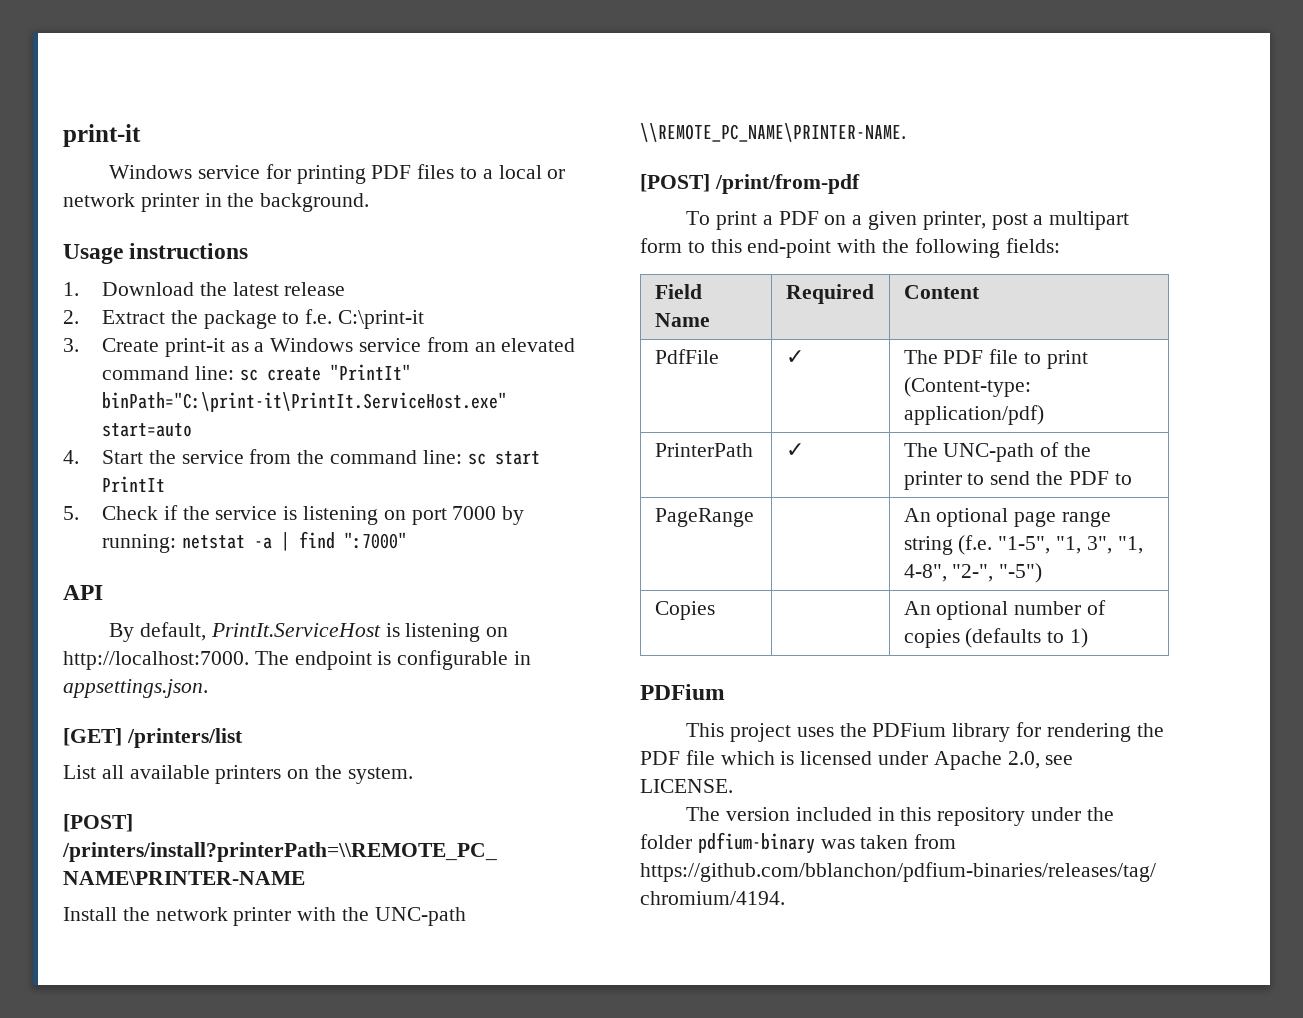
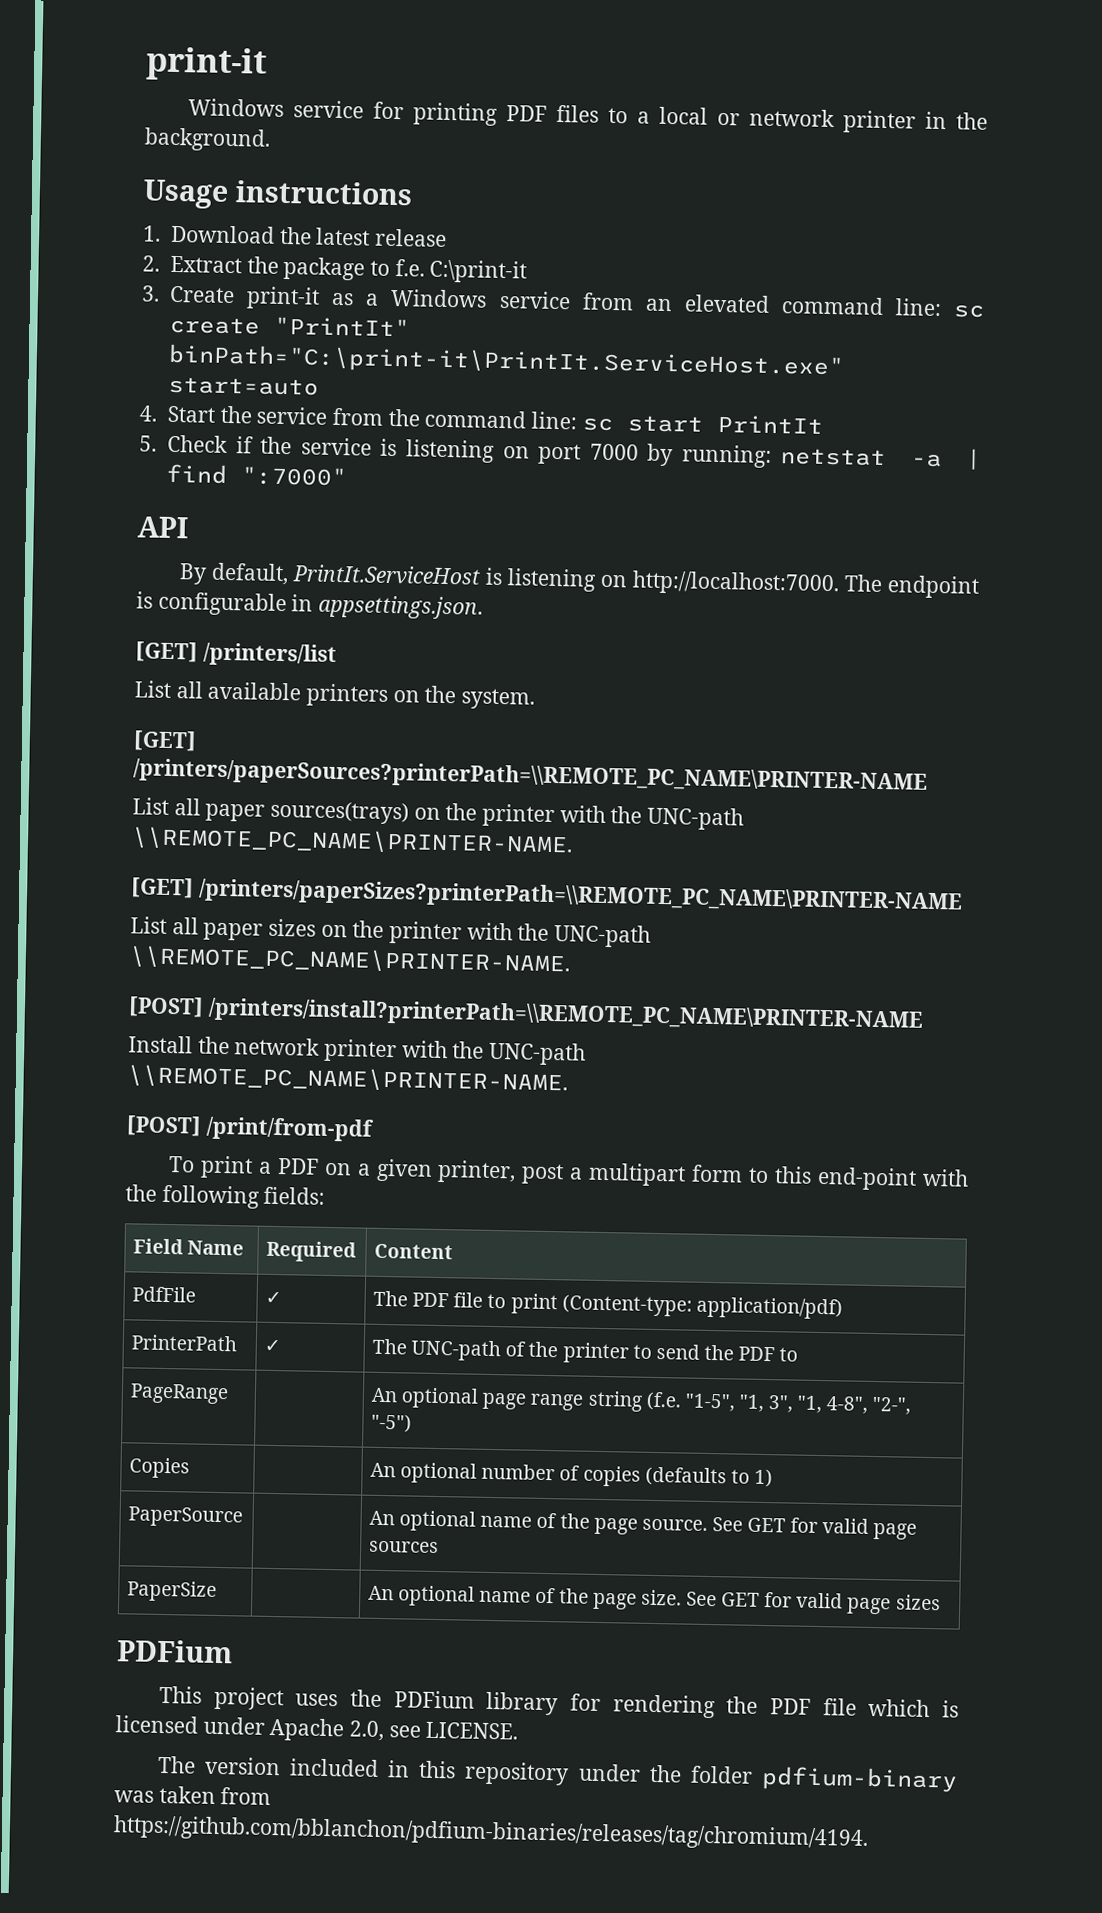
(413, 775) none -> [133,730,197,752] [133,758,928,795] [132,797,745,831] [131,826,573,857] [131,877,963,915] [130,916,652,948] [129,945,571,976] // [GET] /printers/paperSources?printerPath=\\REMOTE_PC_NAME\PRINTER-NAME // List all paper sources(trays) on the printer with the UNC-path \\REMOTE_PC_NAME\PRINTER-NAME. // [GET] /printers/paperSizes?printerPath=\\REMOTE_PC_NAME\PRINTER-NAME // List all paper sizes on the printer with the UNC-path \\REMOTE_PC_NAME\PRINTER-NAME.
(1089, 638) none -> [128,1506,244,1528] [369,1510,918,1540] [369,1540,440,1554] [127,1580,218,1602] [368,1585,941,1615] // PaperSource | | An optional name of the page source. See GET for valid page sources // PaperSize | | An optional name of the page size. See GET for valid page sizes

